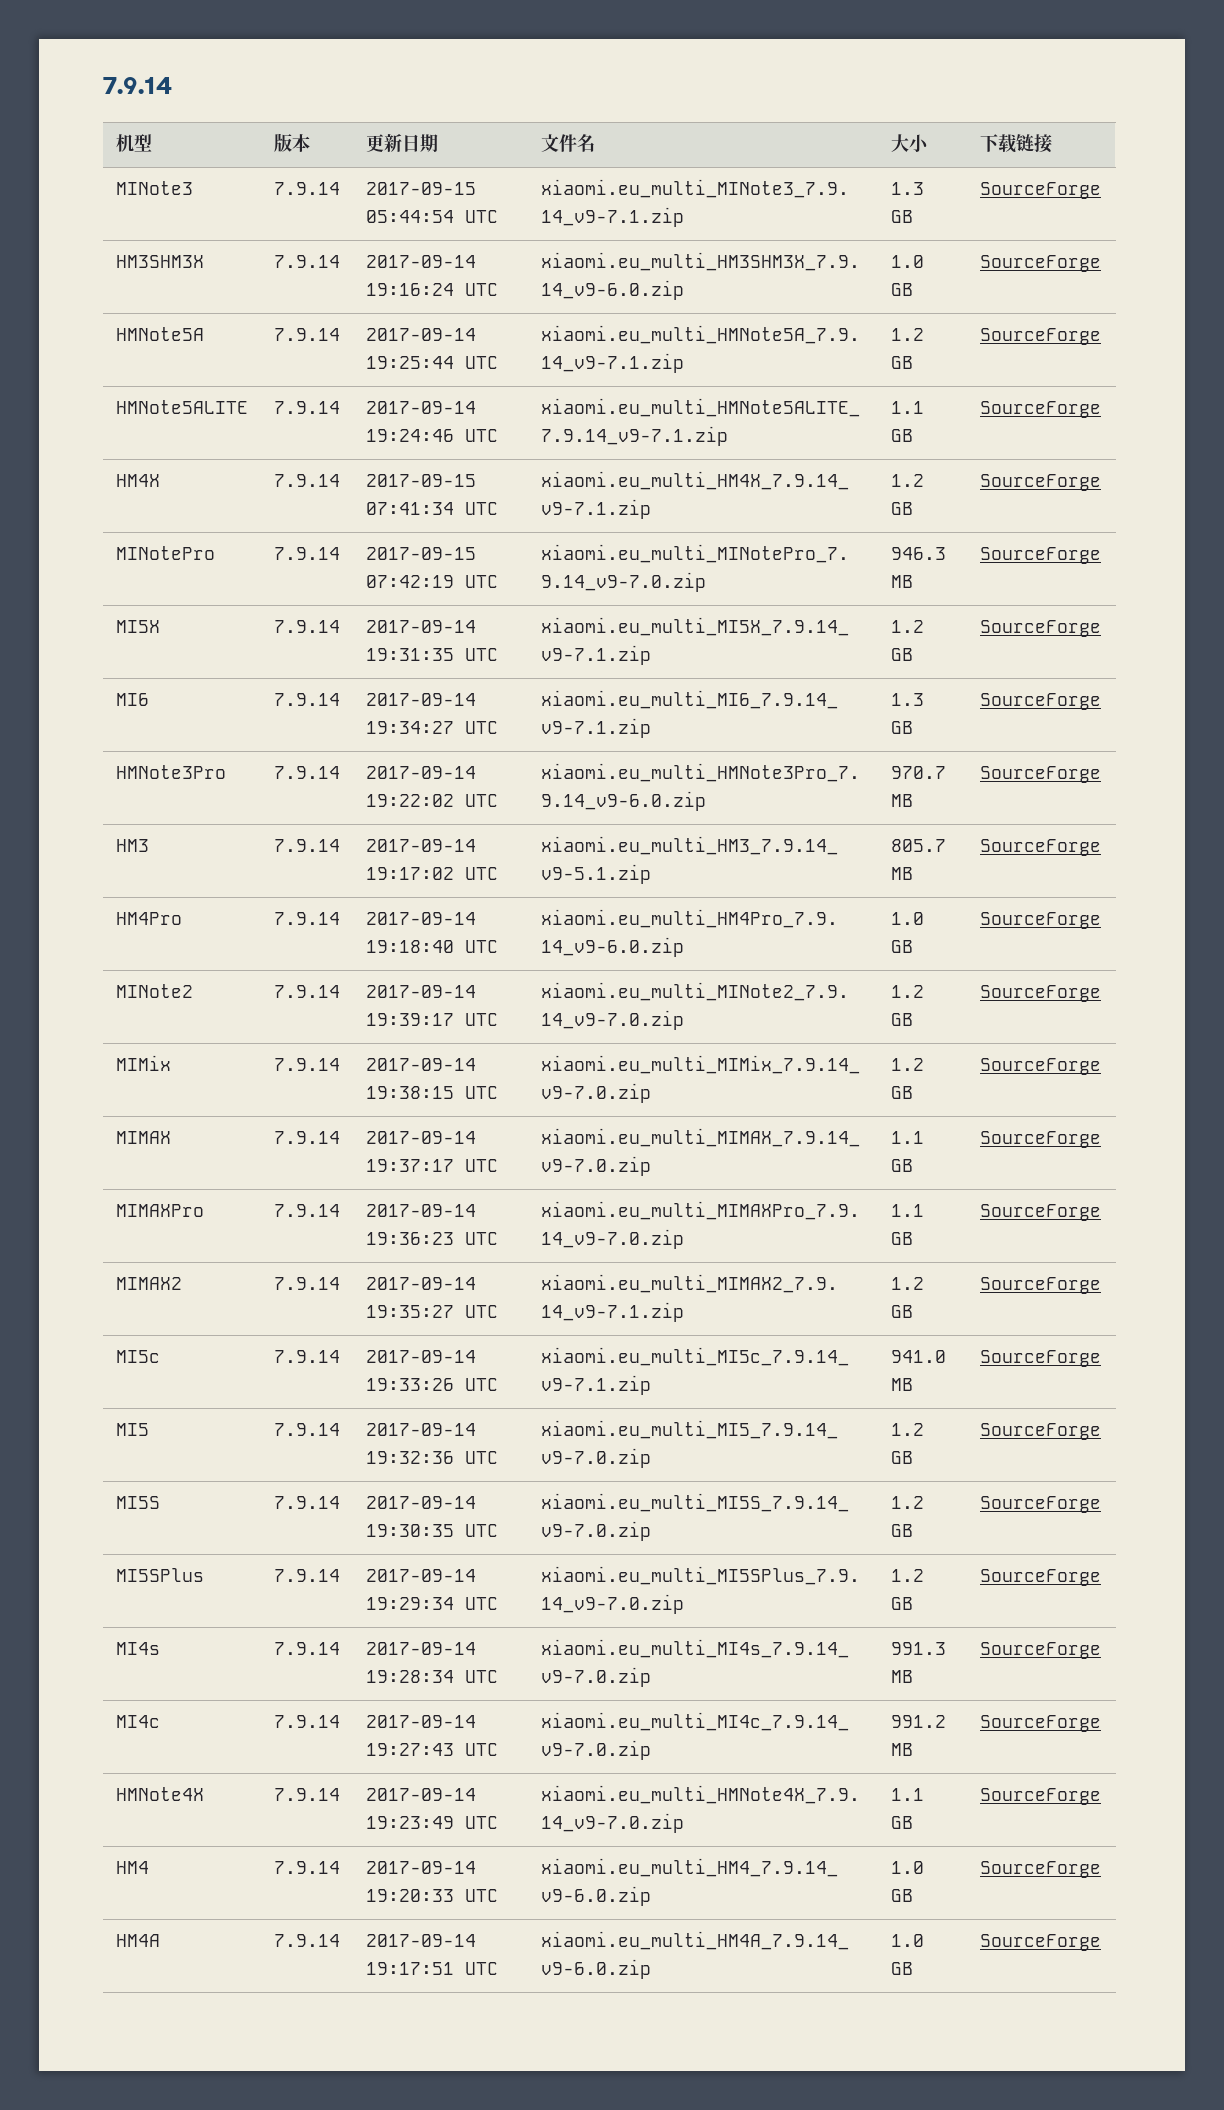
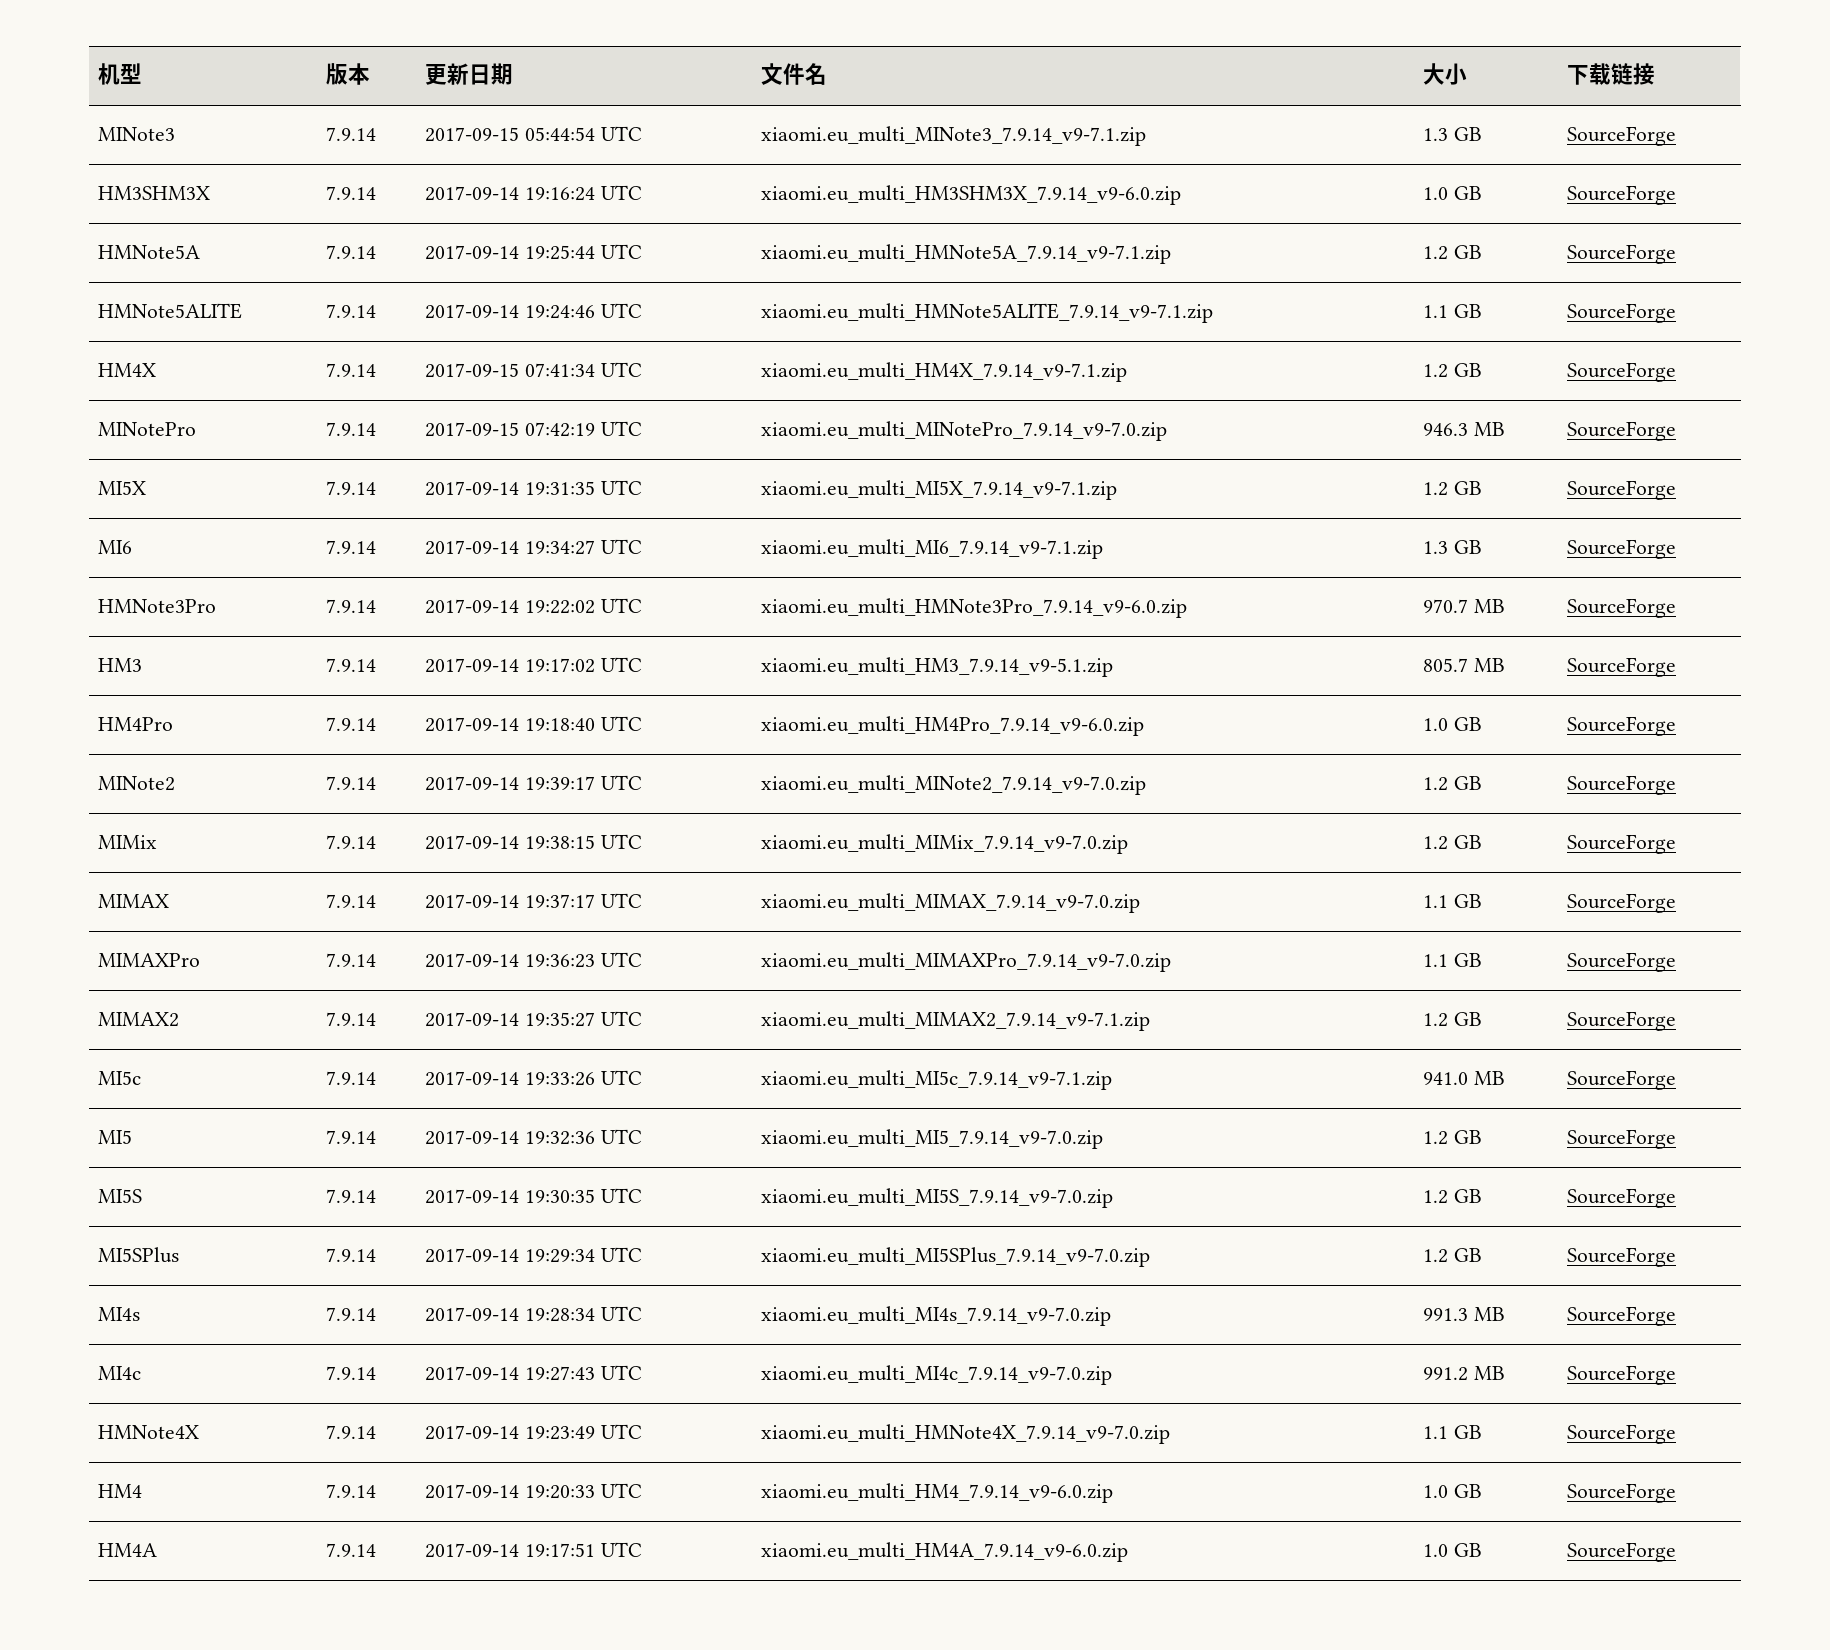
[103,77,172,94] 7.9.14 // -> (97, 74) none

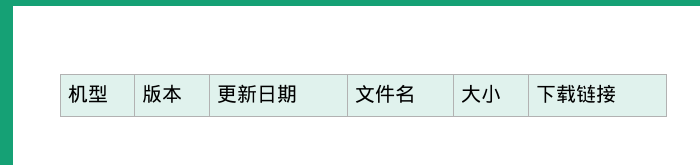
[97,127,175,141] [325,127,376,141] [424,126,642,142] [760,126,1146,146] [1422,127,1482,141] [1566,126,1676,146] [97,186,210,200] [325,186,376,200] [424,185,642,201] [760,185,1181,205] [1422,186,1482,200] [1566,185,1676,205] [97,245,200,259] [325,245,376,259] [424,244,642,260] [760,244,1171,264] [1422,245,1482,260] [1566,244,1676,264] [97,303,242,319] [325,304,376,318] [424,303,642,319] [760,303,1213,323] [1422,304,1482,318] [1566,303,1676,323] [97,363,156,377] [325,363,376,377] [424,362,642,378] [760,362,1127,382] [1422,363,1482,378] [1566,362,1676,382] [97,422,196,436] [325,422,376,436] [424,421,642,437] [760,421,1167,441] [1422,422,1505,436] [1566,421,1676,441] [97,481,146,495] [325,481,376,495] [424,480,642,496] [760,480,1117,500] [1422,481,1482,496] [1566,480,1676,500] [97,540,132,554] [325,540,376,554] [424,539,642,555] [760,539,1103,559] [1422,540,1482,554] [1566,539,1676,559] [97,599,216,613] [325,599,376,613] [424,598,642,614] [760,598,1187,618] [1422,599,1505,613] [1566,598,1676,618] [97,658,142,672] [325,658,376,672] [424,657,642,673] [760,657,1113,677] [1422,658,1505,672] [1566,657,1676,677] [97,717,173,731] [325,717,376,731] [424,716,642,732] [760,716,1144,736] [1422,717,1482,731] [1566,716,1676,736] [97,776,175,791] [325,776,376,790] [424,775,642,791] [760,775,1146,795] [1422,776,1482,791] [1566,775,1676,795] [97,835,157,849] [325,835,376,849] [424,834,642,850] [760,834,1128,854] [1422,835,1482,850] [1566,834,1676,854] [97,894,169,908] [325,894,376,908] [424,893,642,909] [760,893,1140,913] [1422,894,1482,908] [1566,893,1676,913] [97,953,200,967] [325,953,376,967] [424,952,642,968] [760,952,1171,972] [1422,953,1482,967] [1566,952,1676,972] [97,1012,179,1027] [325,1012,376,1026] [424,1011,642,1027] [760,1011,1150,1031] [1422,1012,1482,1027] [1566,1011,1676,1031] [97,1071,141,1085] [325,1071,376,1085] [424,1070,642,1086] [760,1070,1112,1090] [1422,1071,1505,1085] [1566,1070,1676,1090] [97,1130,132,1144] [325,1130,376,1144] [424,1129,642,1145] [760,1129,1103,1149] [1422,1130,1482,1145] [1566,1129,1676,1149] [97,1189,142,1203] [325,1189,376,1203] [424,1188,642,1204] [760,1188,1113,1208] [1422,1189,1482,1204] [1566,1188,1676,1208] [97,1247,179,1263] [325,1248,376,1262] [424,1247,642,1263] [760,1247,1150,1267] [1422,1248,1482,1263] [1566,1247,1676,1267] [97,1307,140,1321] [325,1307,376,1321] [424,1306,642,1322] [760,1306,1111,1326] [1422,1307,1505,1321] [1566,1306,1676,1326] [97,1366,141,1380] [325,1366,376,1380] [424,1365,642,1381] [760,1365,1112,1385] [1422,1366,1505,1381] [1566,1365,1676,1385] [97,1425,199,1439] [325,1425,376,1439] [424,1424,642,1440] [760,1424,1170,1444] [1422,1425,1482,1439] [1566,1424,1676,1444] [97,1484,142,1498] [325,1484,376,1498] [424,1483,642,1499] [760,1483,1113,1503] [1422,1484,1482,1498] [1566,1483,1676,1503] [97,1543,157,1557] [325,1543,376,1557] [424,1542,642,1558] [760,1542,1128,1562] [1422,1543,1482,1557] [1566,1542,1676,1562] // MINote3 | 7.9.14 | 2017-09-15 05:44:54 UTC | xiaomi.eu_multi_MINote3_7.9.14_v9-7.1.zip | 1.3 GB | SourceForge // HM3SHM3X | 7.9.14 | 2017-09-14 19:16:24 UTC | xiaomi.eu_multi_HM3SHM3X_7.9.14_v9-6.0.zip | 1.0 GB | SourceForge // HMNote5A | 7.9.14 | 2017-09-14 19:25:44 UTC | xiaomi.eu_multi_HMNote5A_7.9.14_v9-7.1.zip | 1.2 GB | SourceForge // HMNote5ALITE | 7.9.14 | 2017-09-14 19:24:46 UTC | xiaomi.eu_multi_HMNote5ALITE_7.9.14_v9-7.1.zip | 1.1 GB | SourceForge // HM4X | 7.9.14 | 2017-09-15 07:41:34 UTC | xiaomi.eu_multi_HM4X_7.9.14_v9-7.1.zip | 1.2 GB | SourceForge // MINotePro | 7.9.14 | 2017-09-15 07:42:19 UTC | xiaomi.eu_multi_MINotePro_7.9.14_v9-7.0.zip | 946.3 MB | SourceForge // MI5X | 7.9.14 | 2017-09-14 19:31:35 UTC | xiaomi.eu_multi_MI5X_7.9.14_v9-7.1.zip | 1.2 GB | SourceForge // MI6 | 7.9.14 | 2017-09-14 19:34:27 UTC | xiaomi.eu_multi_MI6_7.9.14_v9-7.1.zip | 1.3 GB | SourceForge // HMNote3Pro | 7.9.14 | 2017-09-14 19:22:02 UTC | xiaomi.eu_multi_HMNote3Pro_7.9.14_v9-6.0.zip | 970.7 MB | SourceForge // HM3 | 7.9.14 | 2017-09-14 19:17:02 UTC | xiaomi.eu_multi_HM3_7.9.14_v9-5.1.zip | 805.7 MB | SourceForge // HM4Pro | 7.9.14 | 2017-09-14 19:18:40 UTC | xiaomi.eu_multi_HM4Pro_7.9.14_v9-6.0.zip | 1.0 GB | SourceForge // MINote2 | 7.9.14 | 2017-09-14 19:39:17 UTC | xiaomi.eu_multi_MINote2_7.9.14_v9-7.0.zip | 1.2 GB | SourceForge // MIMix | 7.9.14 | 2017-09-14 19:38:15 UTC | xiaomi.eu_multi_MIMix_7.9.14_v9-7.0.zip | 1.2 GB | SourceForge // MIMAX | 7.9.14 | 2017-09-14 19:37:17 UTC | xiaomi.eu_multi_MIMAX_7.9.14_v9-7.0.zip | 1.1 GB | SourceForge // MIMAXPro | 7.9.14 | 2017-09-14 19:36:23 UTC | xiaomi.eu_multi_MIMAXPro_7.9.14_v9-7.0.zip | 1.1 GB | SourceForge // MIMAX2 | 7.9.14 | 2017-09-14 19:35:27 UTC | xiaomi.eu_multi_MIMAX2_7.9.14_v9-7.1.zip | 1.2 GB | SourceForge // MI5c | 7.9.14 | 2017-09-14 19:33:26 UTC | xiaomi.eu_multi_MI5c_7.9.14_v9-7.1.zip | 941.0 MB | SourceForge // MI5 | 7.9.14 | 2017-09-14 19:32:36 UTC | xiaomi.eu_multi_MI5_7.9.14_v9-7.0.zip | 1.2 GB | SourceForge // MI5S | 7.9.14 | 2017-09-14 19:30:35 UTC | xiaomi.eu_multi_MI5S_7.9.14_v9-7.0.zip | 1.2 GB | SourceForge // MI5SPlus | 7.9.14 | 2017-09-14 19:29:34 UTC | xiaomi.eu_multi_MI5SPlus_7.9.14_v9-7.0.zip | 1.2 GB | SourceForge // MI4s | 7.9.14 | 2017-09-14 19:28:34 UTC | xiaomi.eu_multi_MI4s_7.9.14_v9-7.0.zip | 991.3 MB | SourceForge // MI4c | 7.9.14 | 2017-09-14 19:27:43 UTC | xiaomi.eu_multi_MI4c_7.9.14_v9-7.0.zip | 991.2 MB | SourceForge // HMNote4X | 7.9.14 | 2017-09-14 19:23:49 UTC | xiaomi.eu_multi_HMNote4X_7.9.14_v9-7.0.zip | 1.1 GB | SourceForge // HM4 | 7.9.14 | 2017-09-14 19:20:33 UTC | xiaomi.eu_multi_HM4_7.9.14_v9-6.0.zip | 1.0 GB | SourceForge // HM4A | 7.9.14 | 2017-09-14 19:17:51 UTC | xiaomi.eu_multi_HM4A_7.9.14_v9-6.0.zip | 1.0 GB | SourceForge -> (617, 93) none

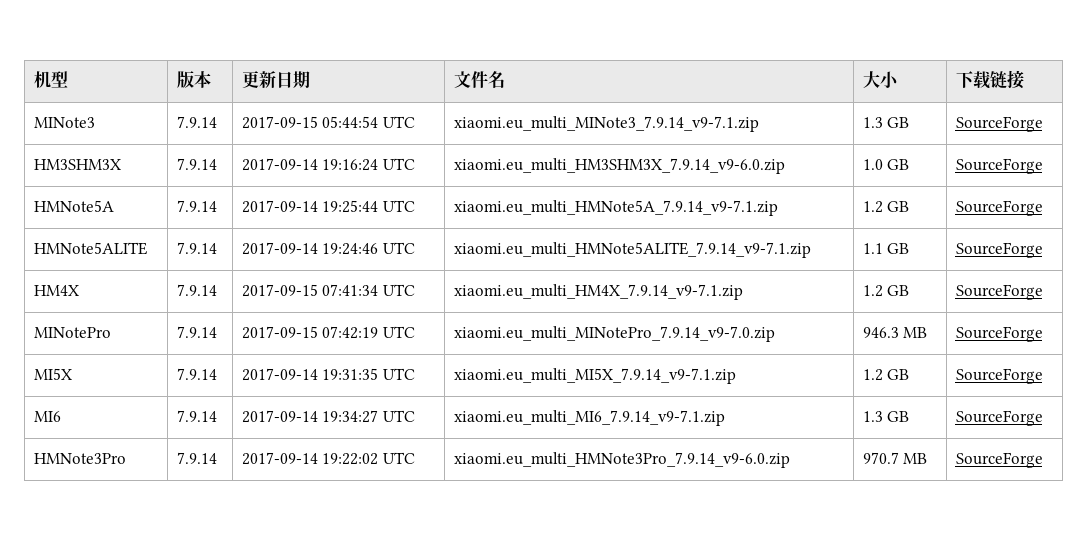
(617, 93) none -> [33,117,95,128] [176,116,217,128] [241,116,415,129] [453,116,759,132] [862,117,910,128] [955,116,1043,132] [33,159,121,170] [176,158,217,170] [241,158,415,171] [453,158,785,174] [862,159,910,170] [955,158,1043,174] [33,200,114,212] [176,200,217,212] [241,200,415,213] [453,200,778,216] [862,201,910,213] [955,200,1043,216] [33,242,147,255] [176,242,217,254] [241,242,415,255] [453,242,811,258] [862,243,910,254] [955,242,1043,258] [33,285,79,296] [176,284,217,296] [241,284,415,297] [453,284,743,300] [862,285,910,297] [955,284,1043,300] [33,327,111,338] [176,326,217,338] [241,326,415,339] [453,326,775,342] [862,327,928,338] [955,326,1043,342] [33,368,72,380] [176,368,217,380] [241,368,415,381] [453,368,736,384] [862,369,910,381] [955,368,1043,384] [33,411,61,422] [176,410,217,422] [241,410,415,423] [453,410,725,426] [862,411,910,422] [955,410,1043,426] [33,453,126,464] [176,452,217,464] [241,452,415,465] [453,452,790,468] [862,452,928,464] [955,452,1043,468] // MINote3 | 7.9.14 | 2017-09-15 05:44:54 UTC | xiaomi.eu_multi_MINote3_7.9.14_v9-7.1.zip | 1.3 GB | SourceForge // HM3SHM3X | 7.9.14 | 2017-09-14 19:16:24 UTC | xiaomi.eu_multi_HM3SHM3X_7.9.14_v9-6.0.zip | 1.0 GB | SourceForge // HMNote5A | 7.9.14 | 2017-09-14 19:25:44 UTC | xiaomi.eu_multi_HMNote5A_7.9.14_v9-7.1.zip | 1.2 GB | SourceForge // HMNote5ALITE | 7.9.14 | 2017-09-14 19:24:46 UTC | xiaomi.eu_multi_HMNote5ALITE_7.9.14_v9-7.1.zip | 1.1 GB | SourceForge // HM4X | 7.9.14 | 2017-09-15 07:41:34 UTC | xiaomi.eu_multi_HM4X_7.9.14_v9-7.1.zip | 1.2 GB | SourceForge // MINotePro | 7.9.14 | 2017-09-15 07:42:19 UTC | xiaomi.eu_multi_MINotePro_7.9.14_v9-7.0.zip | 946.3 MB | SourceForge // MI5X | 7.9.14 | 2017-09-14 19:31:35 UTC | xiaomi.eu_multi_MI5X_7.9.14_v9-7.1.zip | 1.2 GB | SourceForge // MI6 | 7.9.14 | 2017-09-14 19:34:27 UTC | xiaomi.eu_multi_MI6_7.9.14_v9-7.1.zip | 1.3 GB | SourceForge // HMNote3Pro | 7.9.14 | 2017-09-14 19:22:02 UTC | xiaomi.eu_multi_HMNote3Pro_7.9.14_v9-6.0.zip | 970.7 MB | SourceForge

